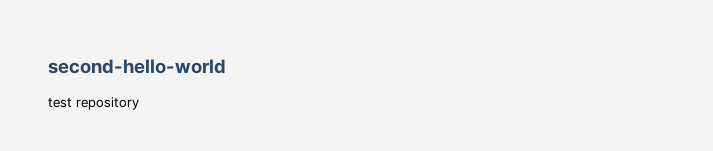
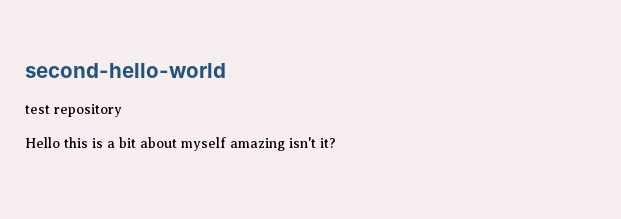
(139, 103) none -> [25,137,336,151] // Hello this is a bit about myself amazing isn't it?

